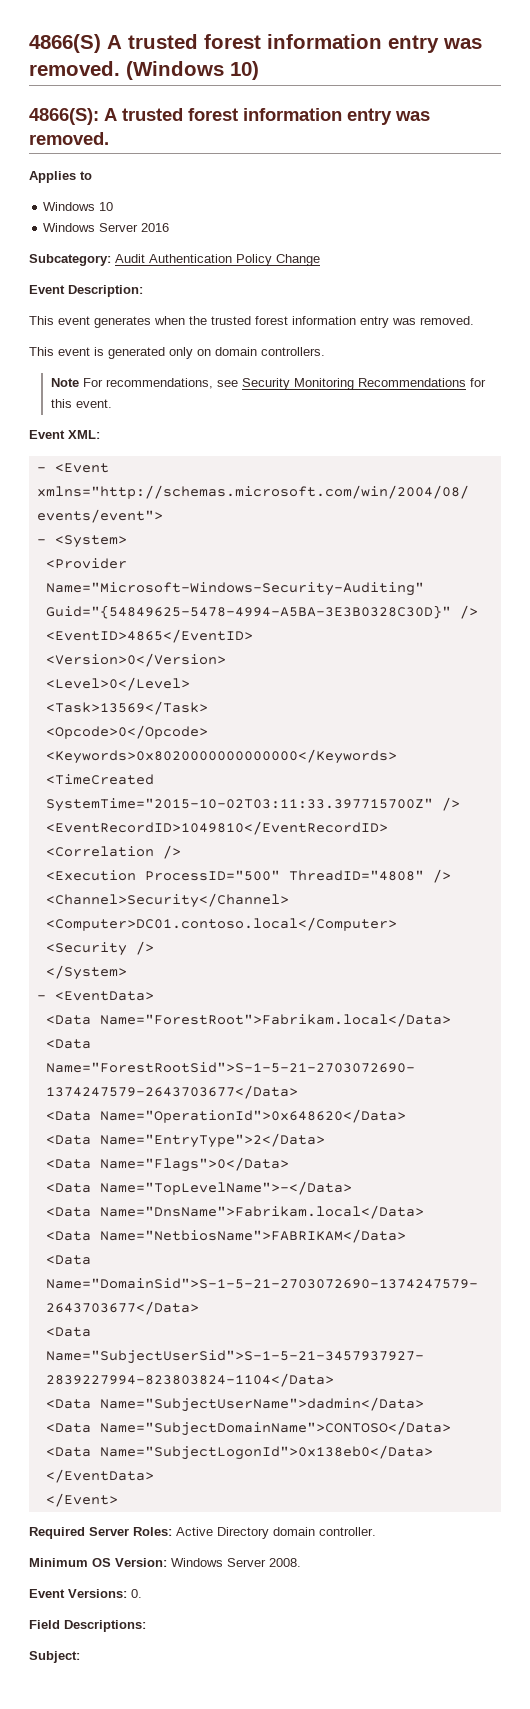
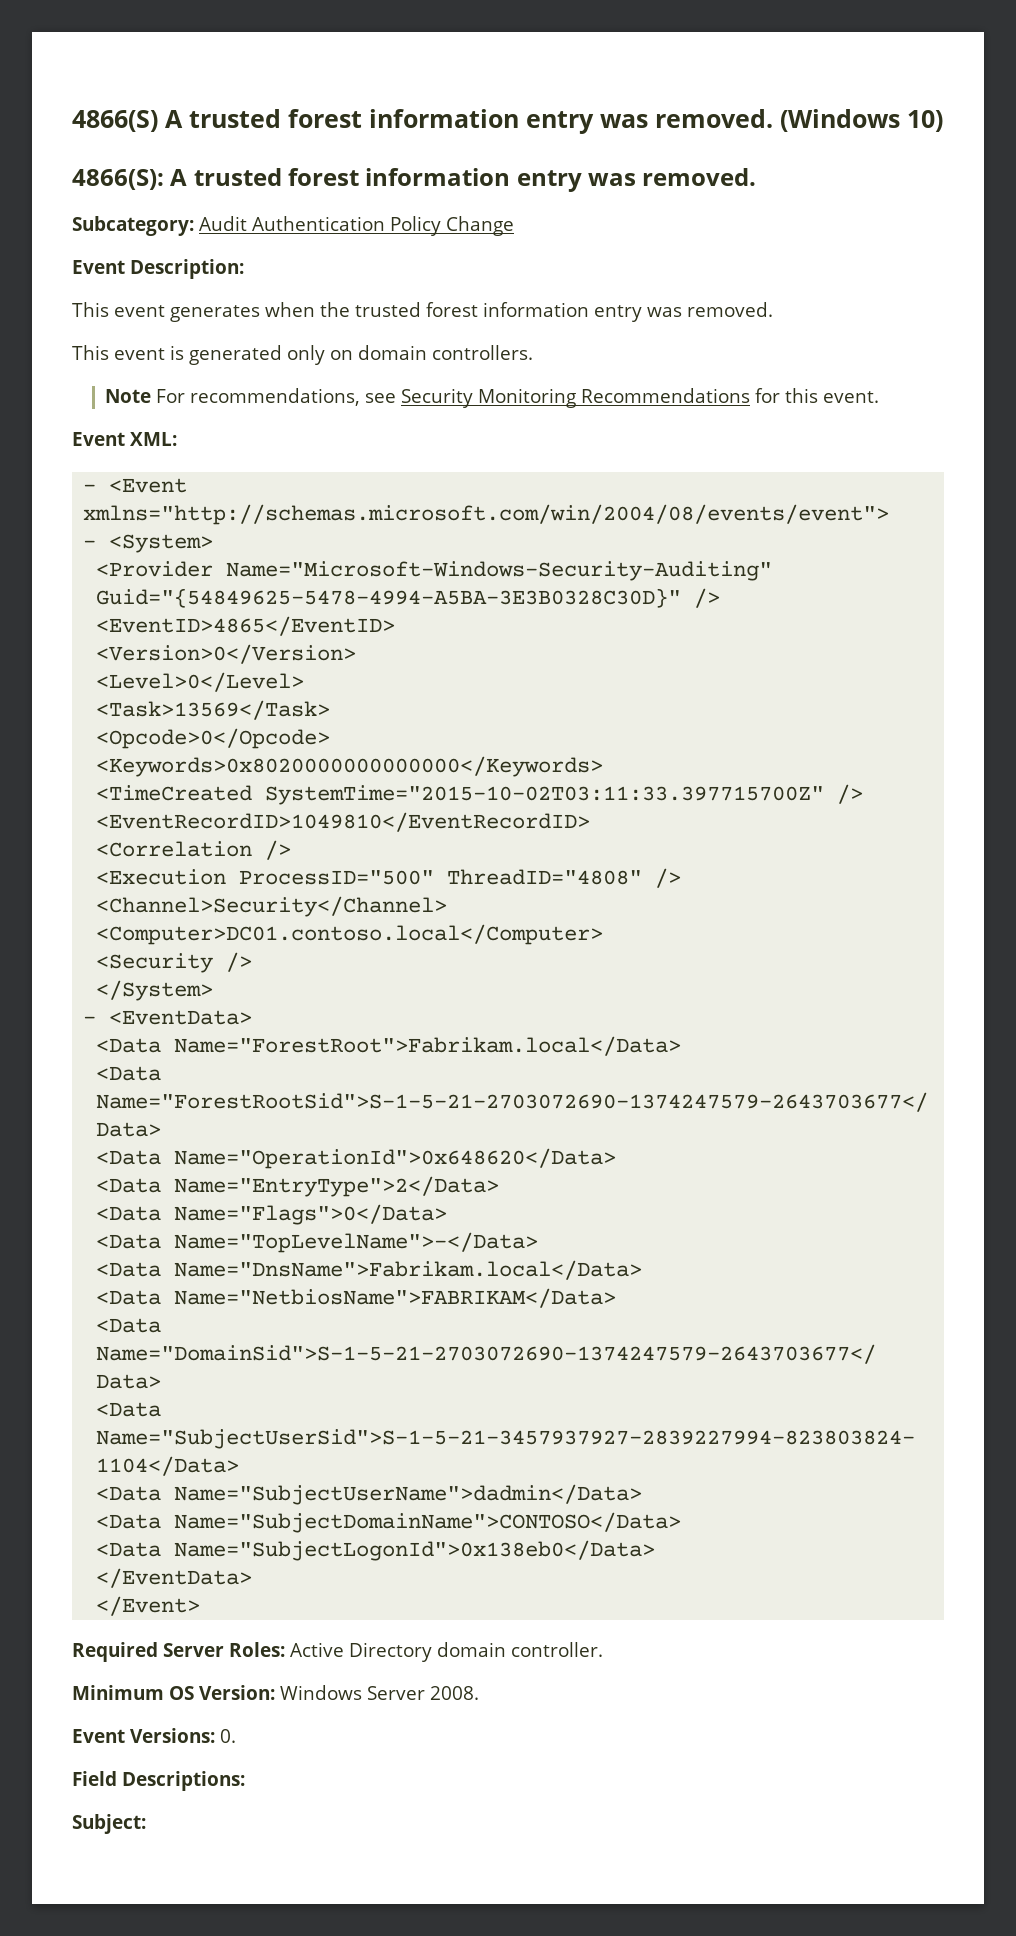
[29,171,92,183] [43,202,114,211] [43,223,170,232] // Applies to // Windows 10 // Windows Server 2016 -> (757, 177) none

